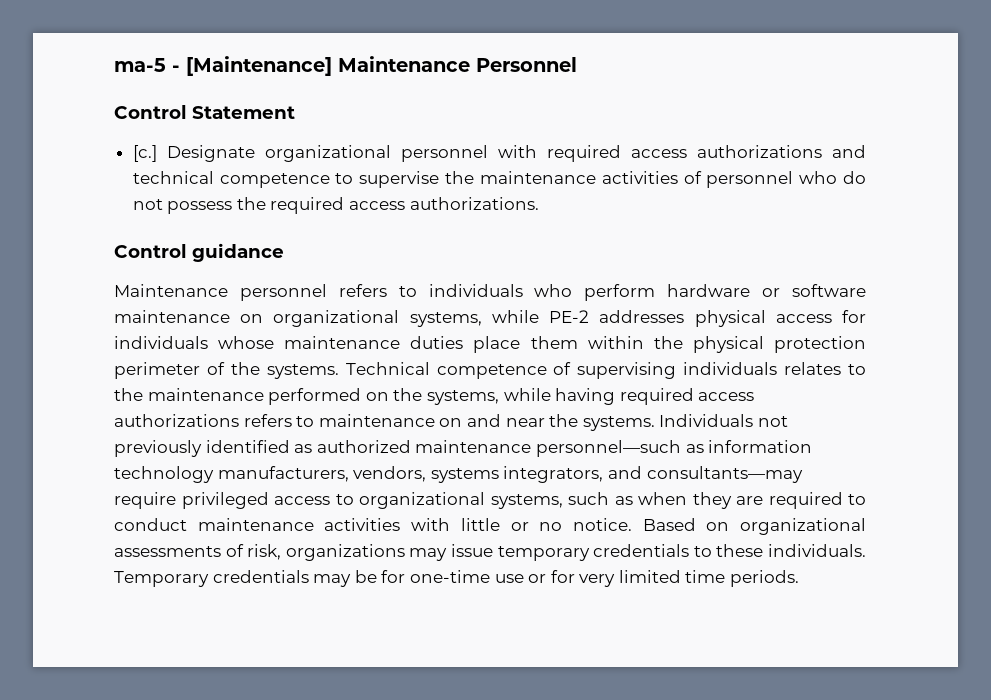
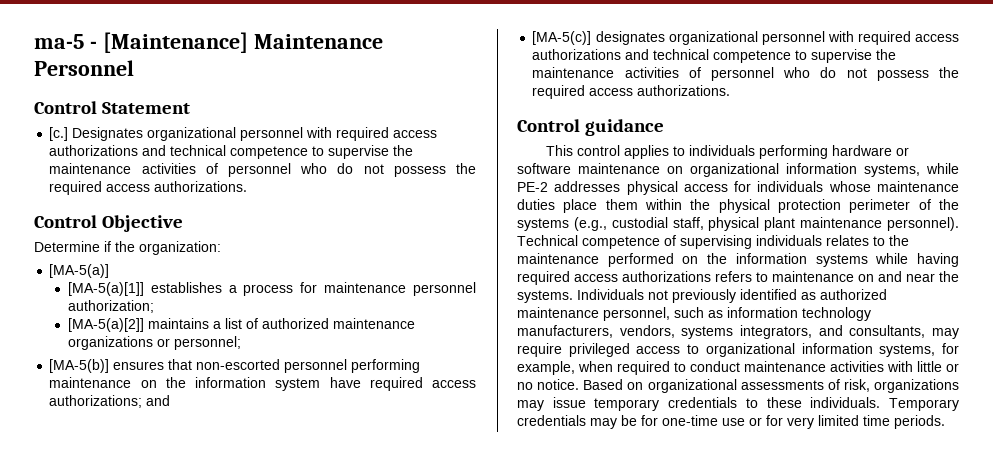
[166,145,255,162] Designate -> [72,127,438,141] [49,145,414,159] [49,163,476,177] [49,181,248,195] [34,215,184,232] [34,241,221,255] [49,264,110,278] [67,282,477,296] [67,300,154,313] [67,318,415,332] [67,336,241,350] [49,359,421,373] [49,377,477,391] [49,395,171,408] [532,31,665,45] Designates organizational personnel with required access authorizations and technical competence to supervise the maintenance activities of personnel who do not possess the required access authorizations. // Control Objective // Determine if the organization: // [MA-5(a)] // [MA-5(a)[1]] establishes a process for maintenance personnel authorization; // [MA-5(a)[2]] maintains a list of authorized maintenance organizations or personnel; // [MA-5(b)] ensures that non-escorted personnel performing maintenance on the information system have required access authorizations; and // [MA-5(c)] designates
[114,284,656,301] Maintenance personnel refers to individuals who perform -> [545,145,828,159] This control applies to individuals performing
(400, 318) none -> [786,163,857,174] information
[266,364,339,379] systems. -> [517,217,959,231] systems (e.g., custodial staff, physical plant maintenance personnel).
[426,390,499,405] systems, -> [735,253,868,267] information systems
[535,440,681,457] personnel—such -> [603,307,704,321] personnel, such
[646,466,803,483] consultants—may -> [849,325,959,339] consultants, may
[490,492,763,509] systems, such as when they are -> [801,343,959,357] [517,361,613,375] information systems, for example, when

